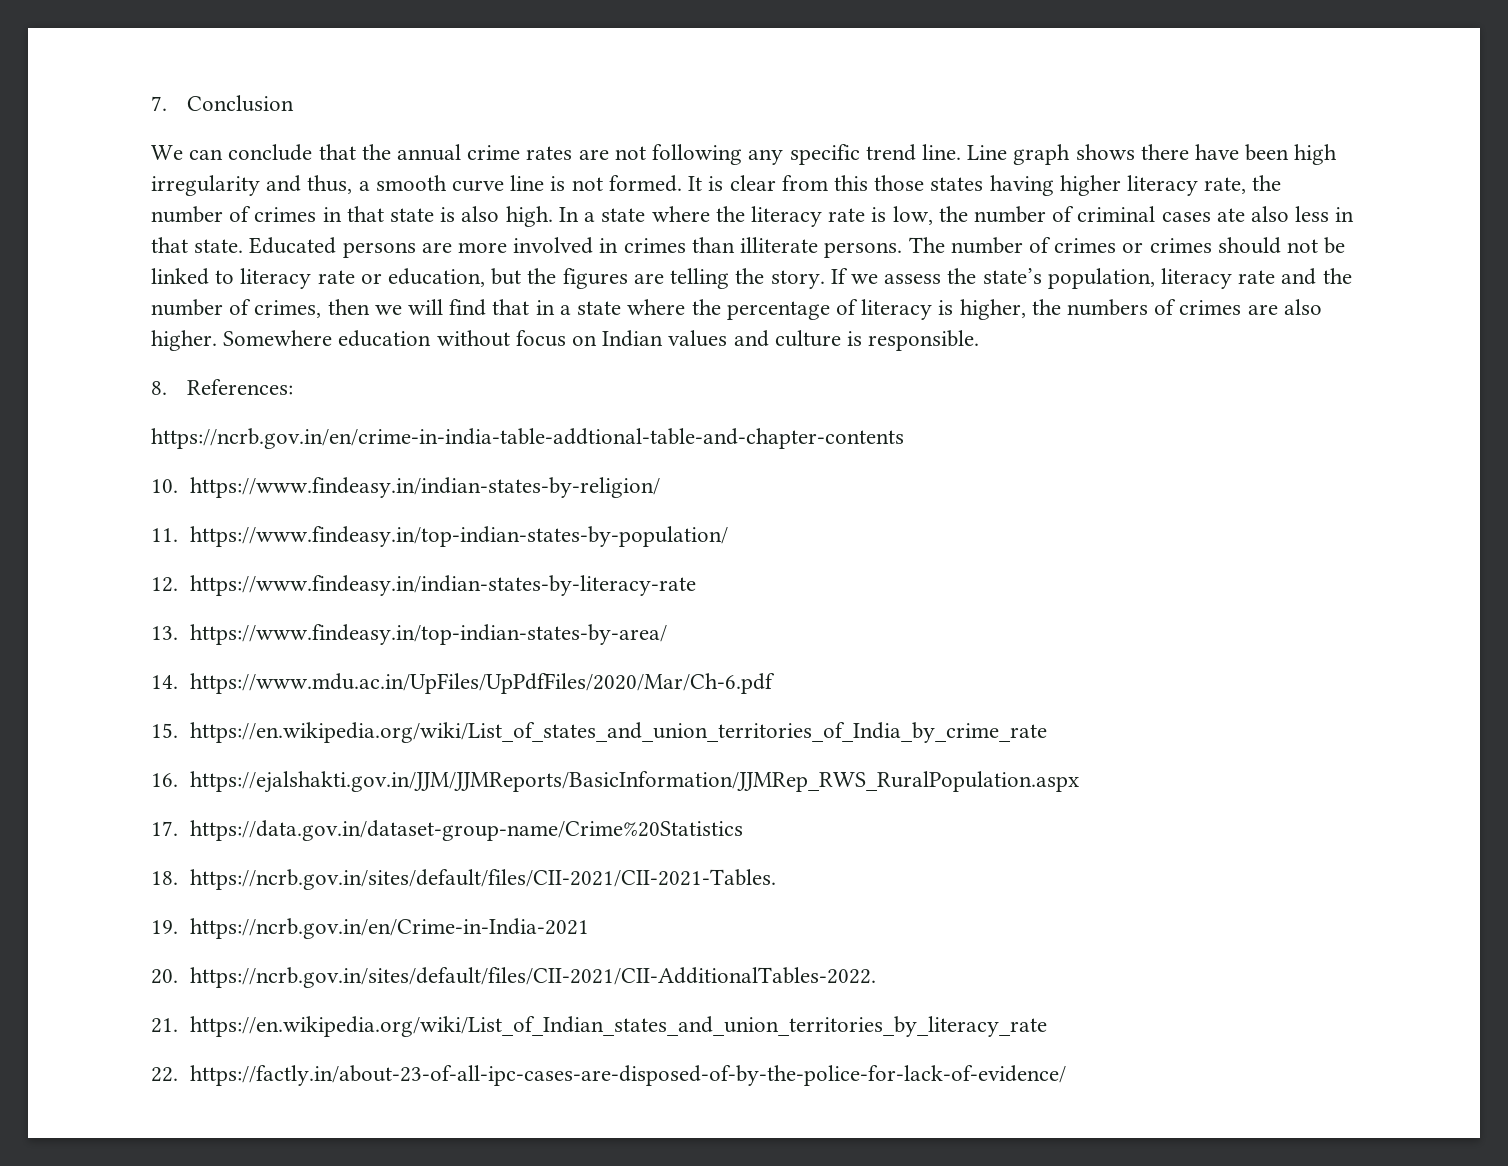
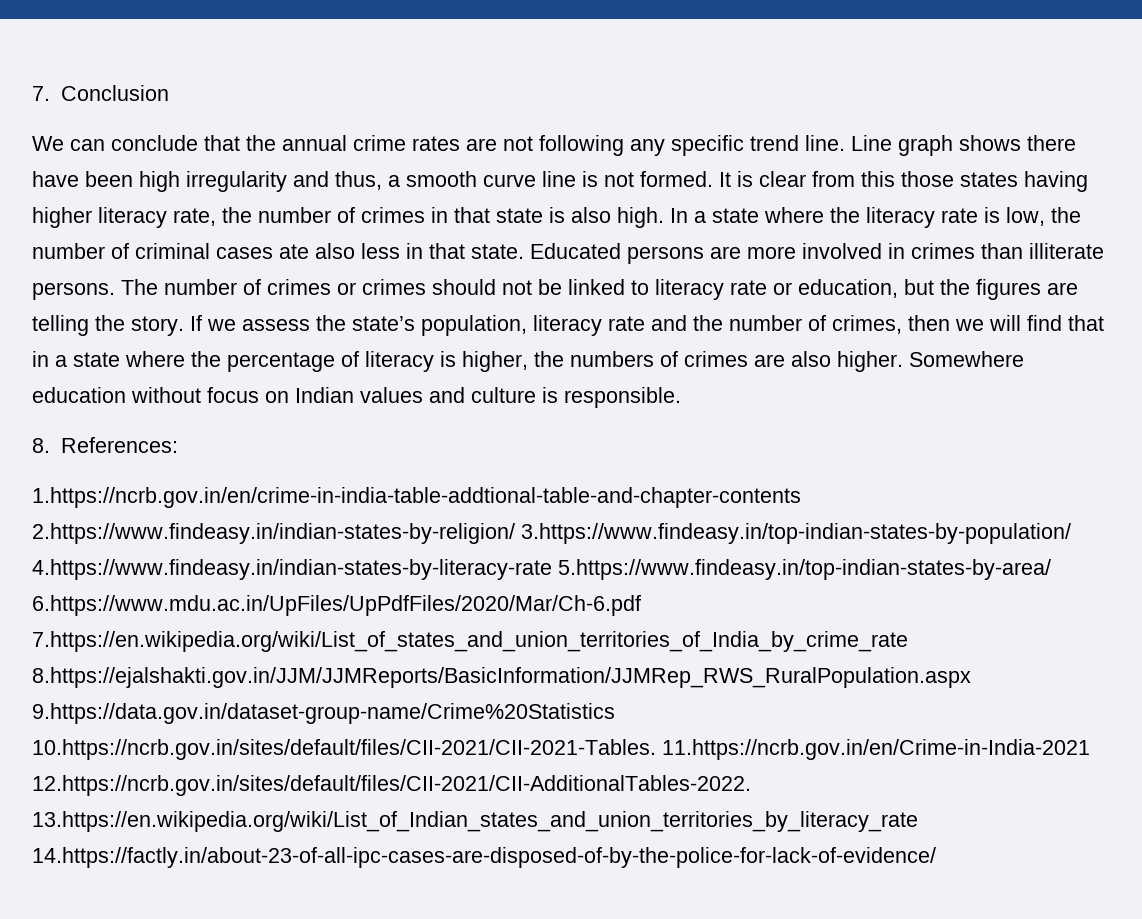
[151,428,904,449] [151,477,660,498] [151,526,728,547] [151,575,696,596] [151,624,667,645] [151,673,775,694] [151,722,1047,743] [151,771,1079,793] [151,820,743,841] [151,869,776,890] [151,918,589,939] [151,967,876,988] [151,1016,1047,1037] [151,1065,1066,1086] https://ncrb.gov.in/en/crime-in-india-table-addtional-table-and-chapter-contents // 10. https://www.findeasy.in/indian-states-by-religion/ // 11. https://www.findeasy.in/top-indian-states-by-population/ // 12. https://www.findeasy.in/indian-states-by-literacy-rate // 13. https://www.findeasy.in/top-indian-states-by-area/ // 14. https://www.mdu.ac.in/UpFiles/UpPdfFiles/2020/Mar/Ch-6.pdf // 15. https://en.wikipedia.org/wiki/List_of_states_and_union_territories_of_India_by_crime_rate // 16. https://ejalshakti.gov.in/JJM/JJMReports/BasicInformation/JJMRep_RWS_RuralPopulation.aspx // 17. https://data.gov.in/dataset-group-name/Crime%20Statistics // 18. https://ncrb.gov.in/sites/default/files/CII-2021/CII-2021-Tables. // 19. https://ncrb.gov.in/en/Crime-in-India-2021 // 20. https://ncrb.gov.in/sites/default/files/CII-2021/CII-AdditionalTables-2022. // 21. https://en.wikipedia.org/wiki/List_of_Indian_states_and_union_territories_by_literacy_rate // 22. https://factly.in/about-23-of-all-ipc-cases-are-disposed-of-by-the-police-for-lack-of-evidence/ -> [32,487,801,508] [32,523,1071,544] [32,559,1051,580] [32,595,641,616] [32,631,908,652] [32,667,971,688] [32,703,615,724] [32,739,1090,760] [32,775,751,796] [32,811,918,832] [32,847,936,868] 1.https://ncrb.gov.in/en/crime-in-india-table-addtional-table-and-chapter-contents 2.https://www.findeasy.in/indian-states-by-religion/ 3.https://www.findeasy.in/top-indian-states-by-population/ 4.https://www.findeasy.in/indian-states-by-literacy-rate 5.https://www.findeasy.in/top-indian-states-by-area/ 6.https://www.mdu.ac.in/UpFiles/UpPdfFiles/2020/Mar/Ch-6.pdf 7.https://en.wikipedia.org/wiki/List_of_states_and_union_territories_of_India_by_crime_rate 8.https://ejalshakti.gov.in/JJM/JJMReports/BasicInformation/JJMRep_RWS_RuralPopulation.aspx 9.https://data.gov.in/dataset-group-name/Crime%20Statistics 10.https://ncrb.gov.in/sites/default/files/CII-2021/CII-2021-Tables. 11.https://ncrb.gov.in/en/Crime-in-India-2021 12.https://ncrb.gov.in/sites/default/files/CII-2021/CII-AdditionalTables-2022. 13.https://en.wikipedia.org/wiki/List_of_Indian_states_and_union_territories_by_literacy_rate 14.https://factly.in/about-23-of-all-ipc-cases-are-disposed-of-by-the-police-for-lack-of-evidence/

